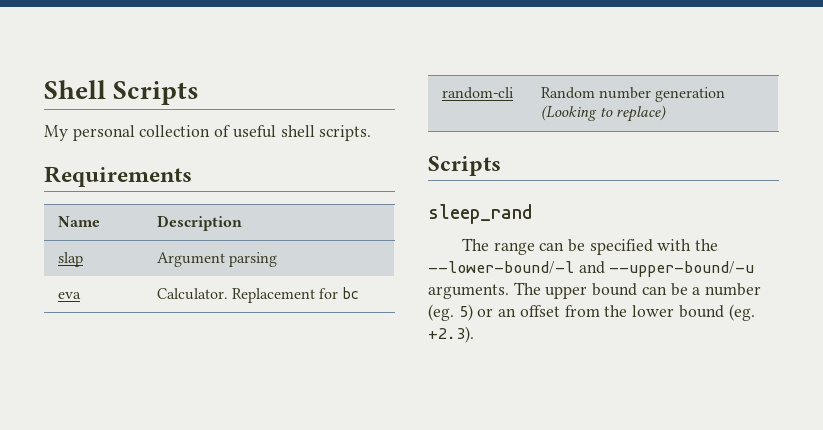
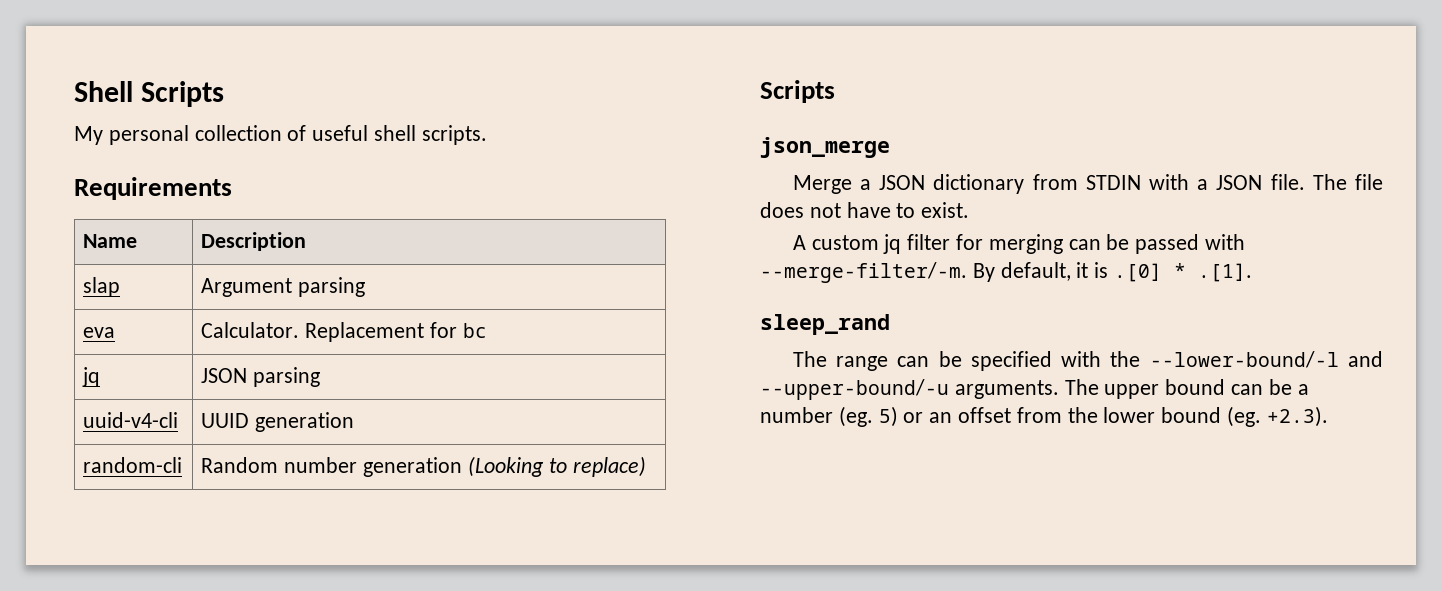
(359, 293) none -> [82,367,101,387] [201,367,321,387] [83,412,179,428] [201,412,355,432] // jq | JSON parsing // uuid-v4-cli | UUID generation
(501, 166) none -> [760,137,890,158] [792,174,1383,194] [760,202,970,218] [792,234,1245,254] [760,262,1253,283] // json_merge // Merge a JSON dictionary from STDIN with a JSON file. The file does not have to exist. // A custom jq filter for merging can be passed with --merge-filter/-m. By default, it is .[0] * .[1].

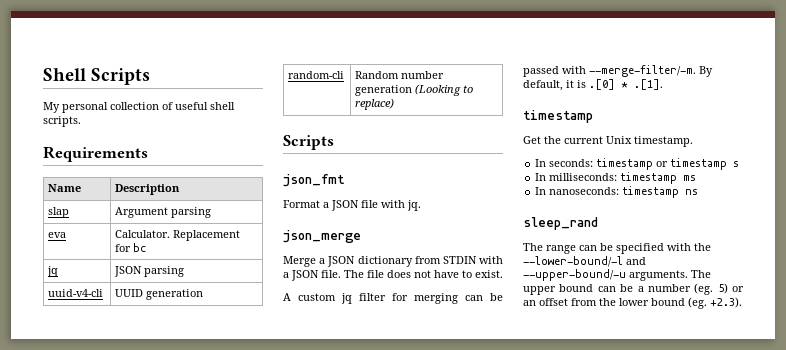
(835, 91) none -> [283,174,345,187] [283,200,421,211] // json_fmt // Format a JSON file with jq.
(1253, 272) none -> [523,110,593,123] [523,136,693,147] [535,158,740,170] [535,172,697,184] [535,186,699,198] // timestamp // Get the current Unix timestamp. // In seconds: timestamp or timestamp s // In milliseconds: timestamp ms // In nanoseconds: timestamp ns

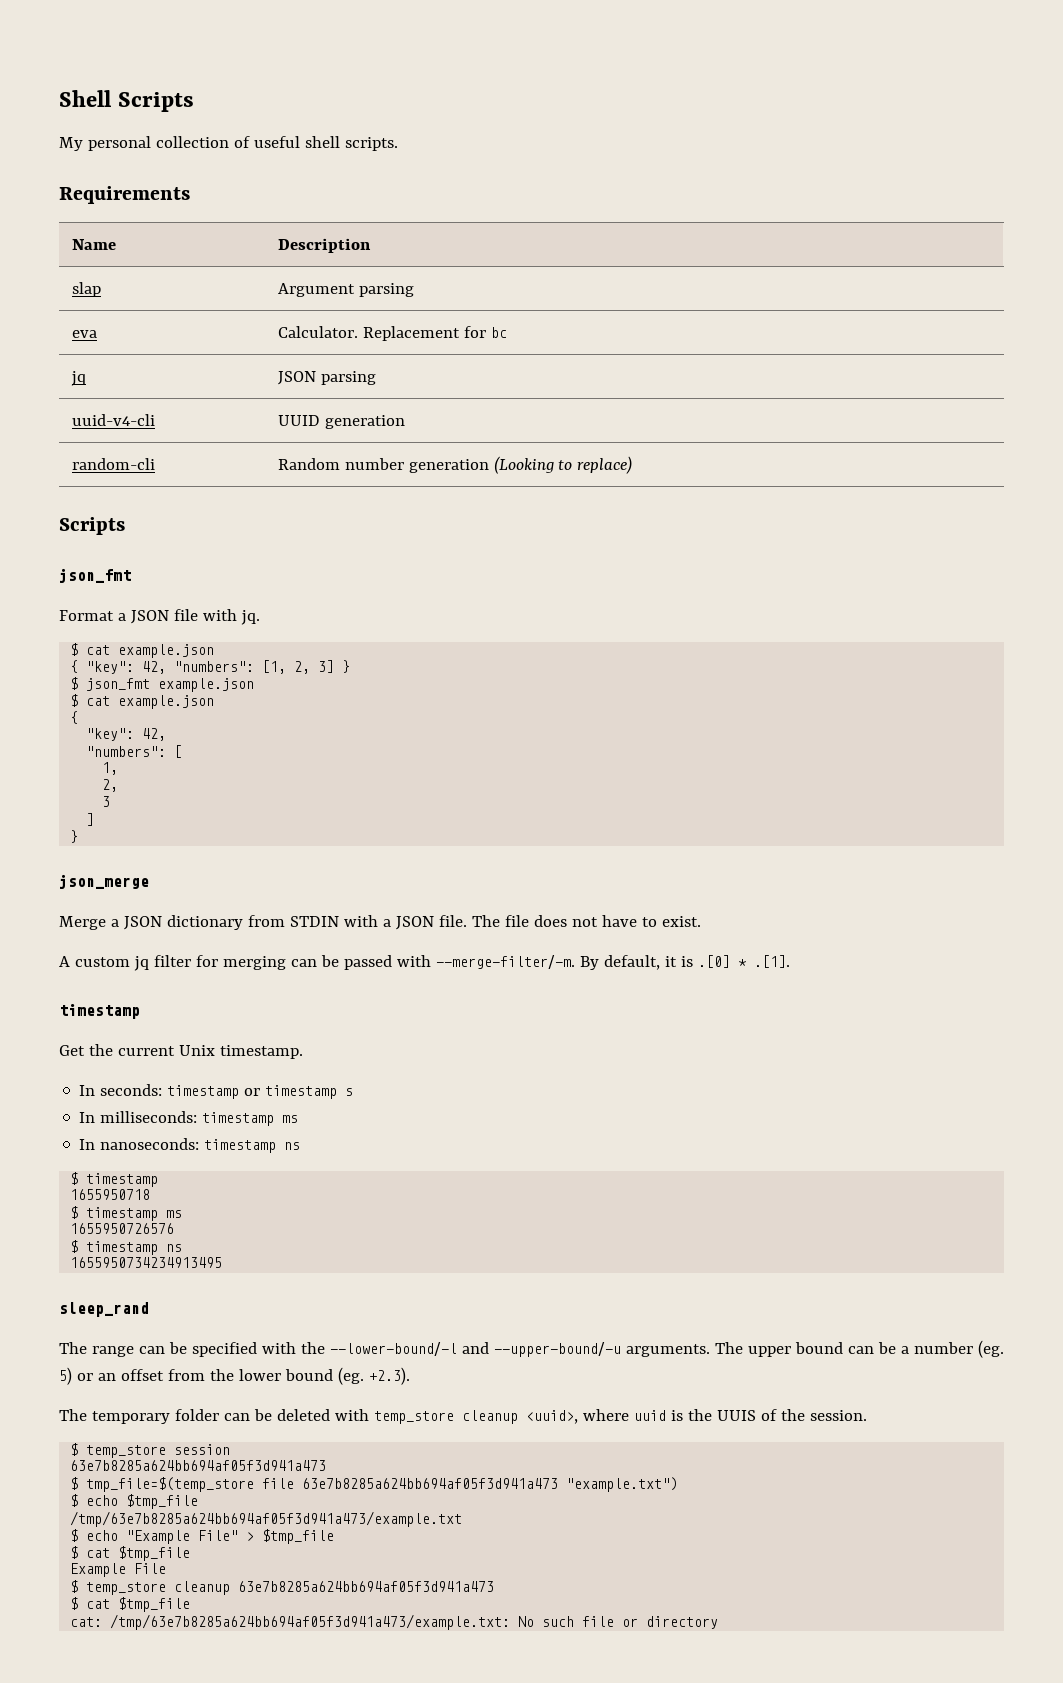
(421, 205) none -> [70,643,215,658] [70,660,351,674] [70,677,255,692] [70,694,215,709] [70,711,79,724] [86,728,167,741] [86,745,183,758] [102,762,119,775] [102,779,119,792] [102,796,111,807] [86,813,95,826] [70,830,79,843] // $ cat example.json // { "key": 42, "numbers": [1, 2, 3] } // $ json_fmt example.json // $ cat example.json // { // "key": 42, // "numbers": [ // 1, // 2, // 3 // ] // }
(699, 192) none -> [70,1172,159,1187] [70,1189,151,1200] [70,1206,183,1221] [70,1223,175,1234] [70,1240,183,1255] [70,1257,223,1268] // $ timestamp // 1655950718 // $ timestamp ms // 1655950726576 // $ timestamp ns // 1655950734234913495
(742, 302) none -> [59,1409,867,1424] [70,1443,231,1458] [70,1460,327,1471] [70,1477,679,1492] [70,1494,199,1509] [70,1511,463,1527] [70,1529,335,1544] [70,1546,191,1561] [70,1563,167,1577] [70,1580,495,1595] [70,1597,191,1612] [70,1614,719,1630] // The temporary folder can be deleted with temp_store cleanup <uuid>, where uuid is the UUIS of the session. // $ temp_store session // 63e7b8285a624bb694af05f3d941a473 // $ tmp_file=$(temp_store file 63e7b8285a624bb694af05f3d941a473 "example.txt") // $ echo $tmp_file // /tmp/63e7b8285a624bb694af05f3d941a473/example.txt // $ echo "Example File" > $tmp_file // $ cat $tmp_file // Example File // $ temp_store cleanup 63e7b8285a624bb694af05f3d941a473 // $ cat $tmp_file // cat: /tmp/63e7b8285a624bb694af05f3d941a473/example.txt: No such file or directory

